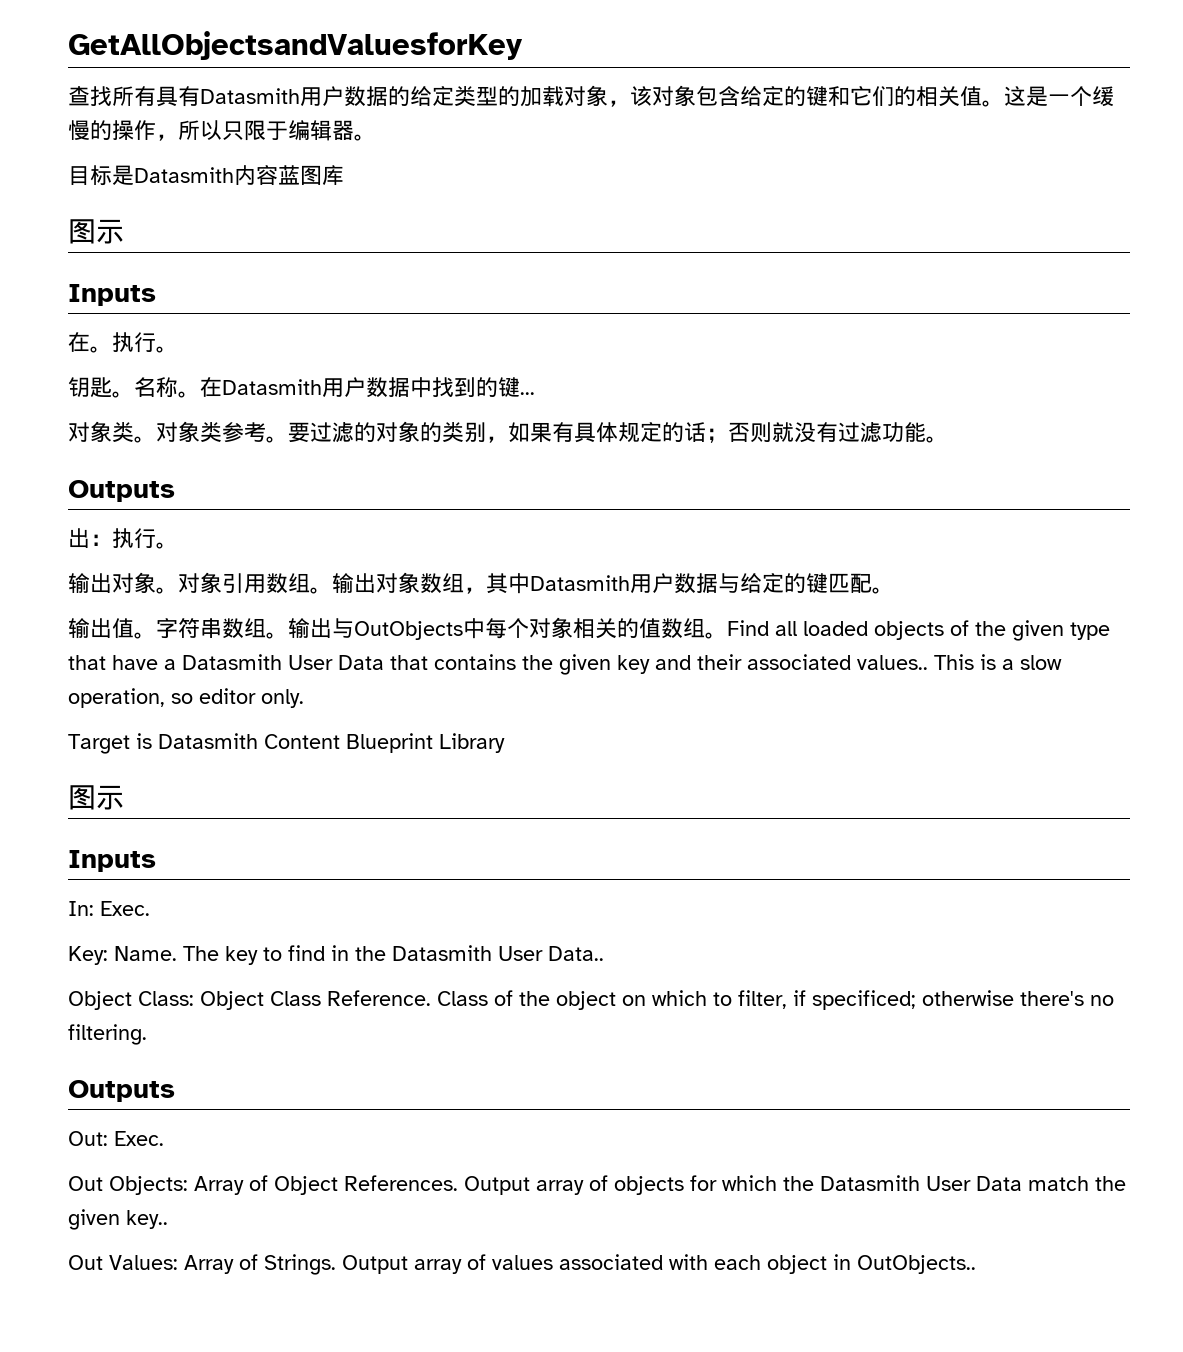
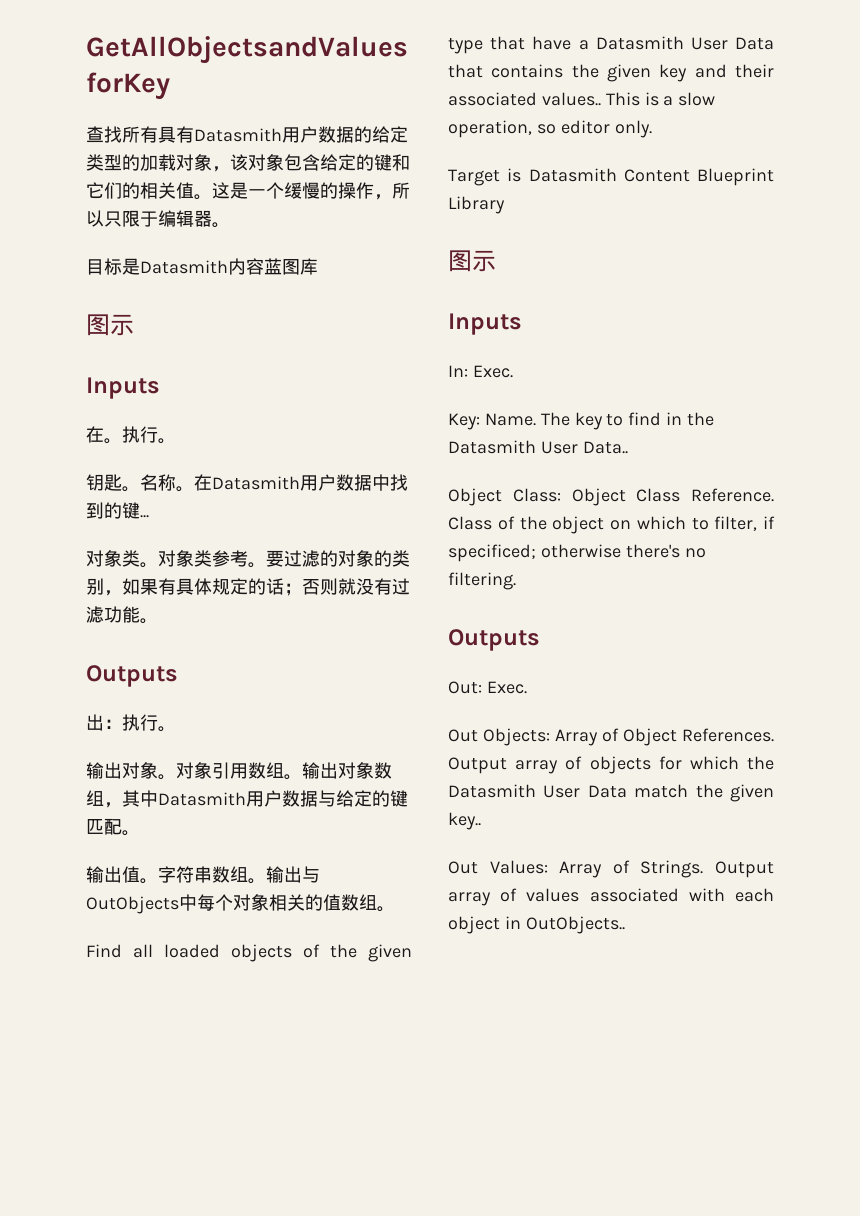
(727, 635) none -> (395, 909) //

